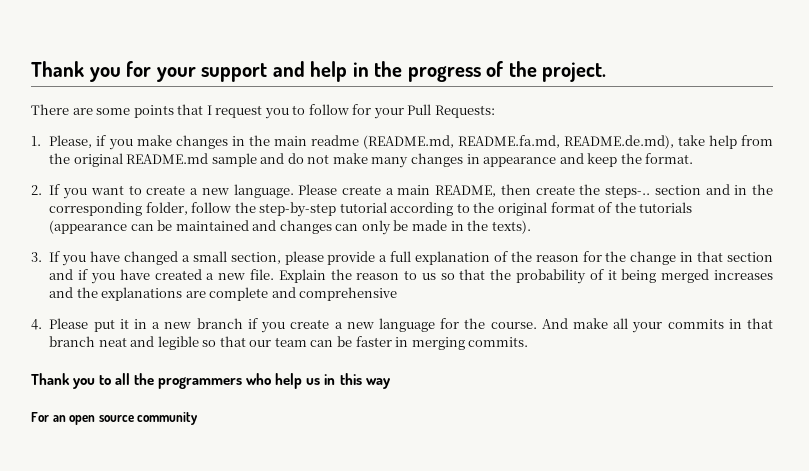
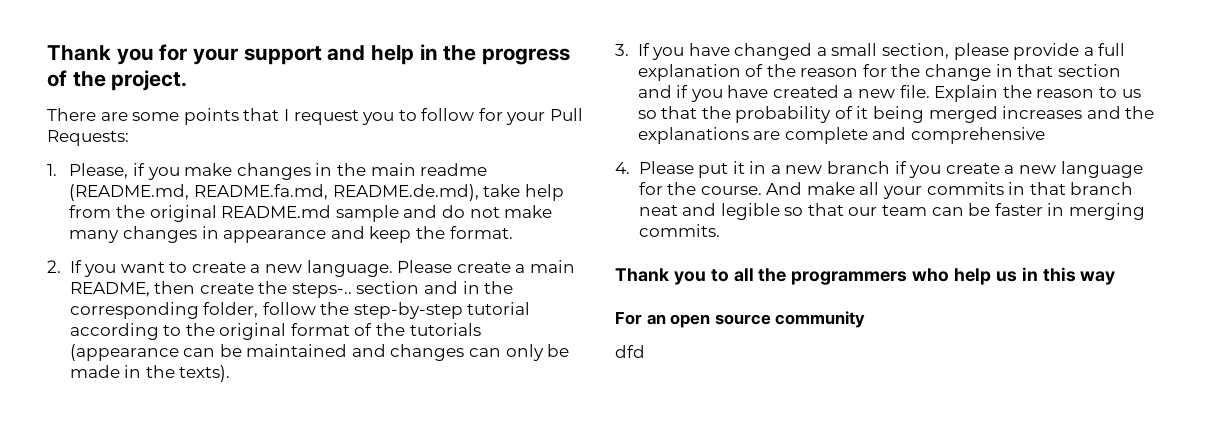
(199, 418) none -> [615,345,645,358] // dfd

